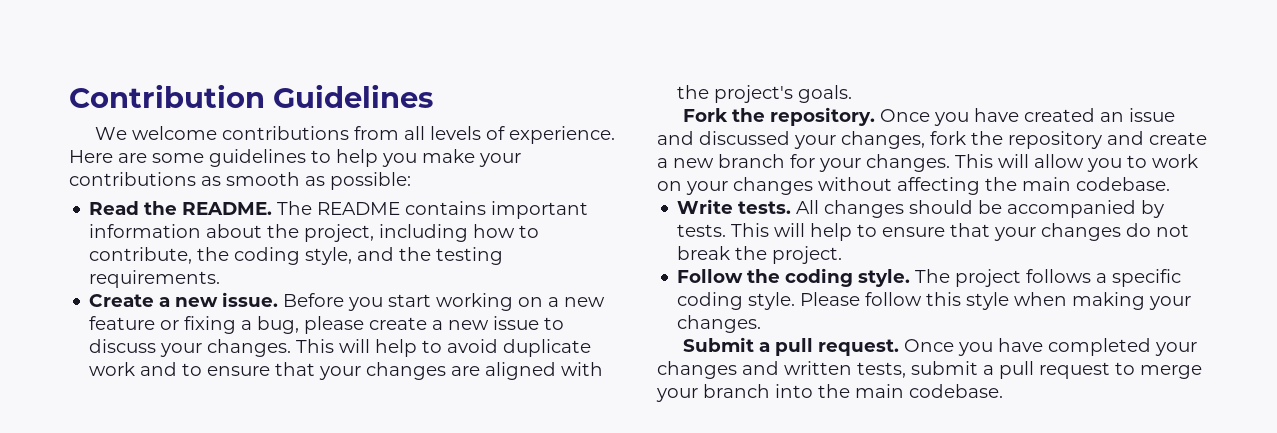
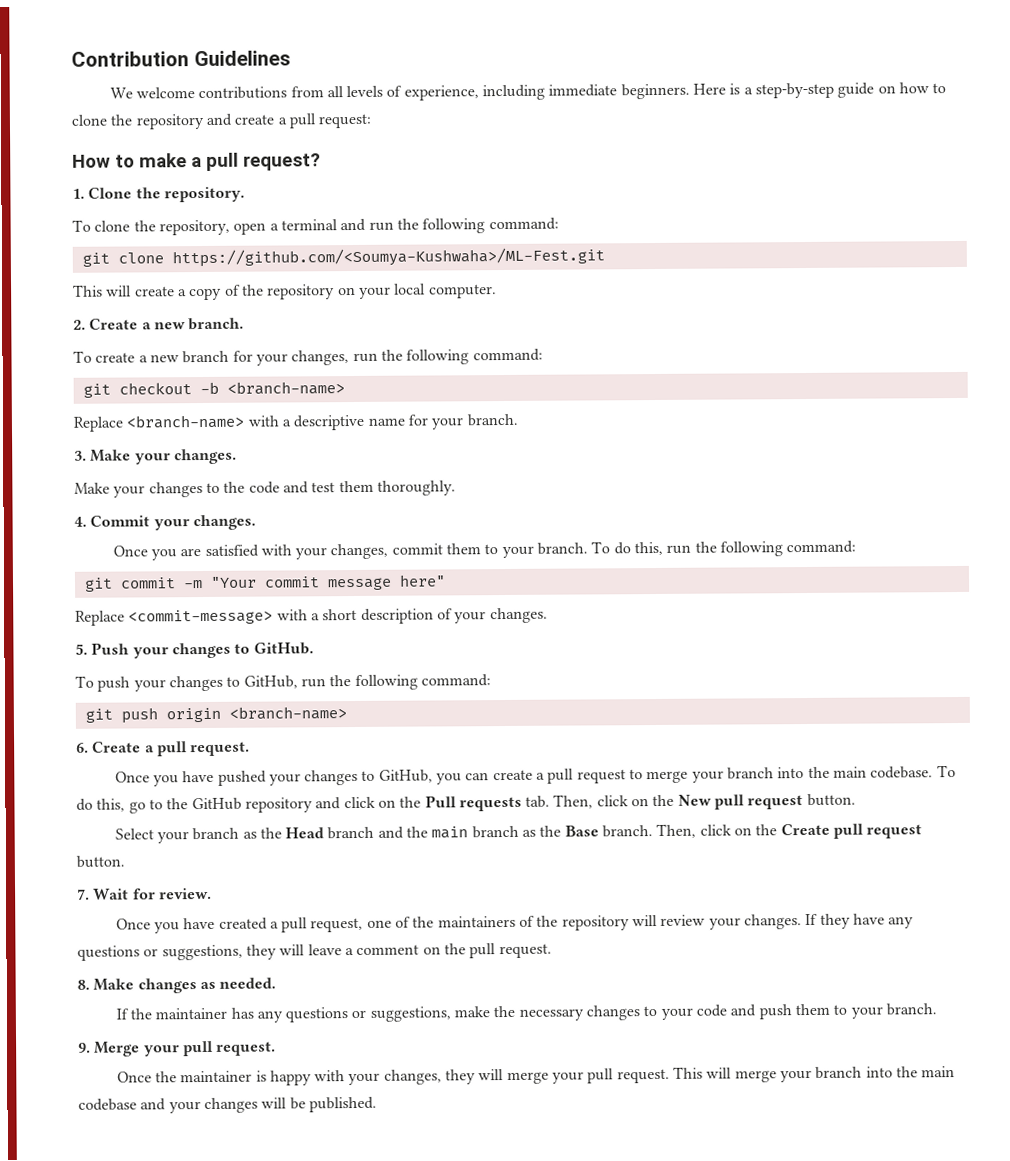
[509,126,616,144] [69,149,521,167] [69,172,411,190] [89,201,589,219] [89,224,540,242] [89,247,504,265] [89,270,221,288] [89,292,606,311] [89,316,565,334] [89,339,592,357] [89,362,604,380] [677,85,853,103] [683,107,1176,126] [657,131,1144,149] experience. Here are some guidelines to help you make your contributions as smooth as possible: // Read the README. The README contains important information about the project, including how to contribute, the coding style, and the testing requirements. // Create a new issue. Before you start working on a new feature or fixing a bug, please create a new issue to discuss your changes. This will help to avoid duplicate work and to ensure that your changes are aligned with the project's goals. // Fork the repository. Once you have created an issue and discussed your changes, fork the repository and -> [403,82,947,101] [71,113,372,130] [72,152,321,171] [72,186,245,203] [72,217,559,236] [81,247,605,268] [73,283,497,301] [73,317,245,331] [73,350,92,363] experience, including immediate beginners. Here is a step-by-step guide on how to clone the repository and create a pull request: // How to make a pull request? // 1. Clone the repository. // To clone the repository, open a terminal and run the following command: // git clone https://github.com/<Soumya-Kushwaha>/ML-Fest.git // This will create a copy of the repository on your local computer. // 2. Create a new branch. // To
[866,154,1198,172] [657,177,1170,195] [677,199,1165,218] [677,223,1190,241] [677,246,843,264] [677,268,1182,287] [677,292,1192,310] [677,315,762,333] [683,337,755,352] changes. This will allow you to work on your changes without affecting the main codebase. // Write tests. All changes should be accompanied by tests. This will help to ensure that your changes do not break the project. // Follow the coding style. The project follows a specific coding style. Please follow this style when making your changes. // Submit -> [291,348,543,366] [82,381,345,398] [73,413,518,432] [74,448,237,465] [74,480,456,498] [74,514,256,531] [112,540,857,561] [83,574,446,592] [75,607,548,626] [75,642,314,659] [75,674,491,692] [84,706,347,724] [76,741,142,753] changes, run the following command: // git checkout -b <branch-name> // Replace <branch-name> with a descriptive name for your branch. // 3. Make your changes. // Make your changes to the code and test them thoroughly. // 4. Commit your changes. // Once you are satisfied with your changes, commit them to your branch. To do this, run the following command: // git commit -m "Your commit message here" // Replace <commit-message> with a short description of your changes. // 5. Push your changes to GitHub. // To push your changes to GitHub, run the following command: // git push origin <branch-name> // 6. Create
[904,338,1198,356] [657,361,978,379] Once you have completed your changes and written tests, submit -> [114,769,533,787] // Once you have pushed your changes to GitHub, you can create
(1003, 391) none -> [936,765,956,778] [76,793,856,814] [114,823,923,844] [76,855,125,868] [77,887,212,900] [115,913,915,934] [77,943,552,961] [77,977,277,994] [115,1003,937,1023] [78,1040,277,1057] [116,1066,956,1086] [78,1096,377,1114] To do this, go to the GitHub repository and click on the Pull requests tab. Then, click on the New pull request button. // Select your branch as the Head branch and the main branch as the Base branch. Then, click on the Create pull request button. // 7. Wait for review. // Once you have created a pull request, one of the maintainers of the repository will review your changes. If they have any questions or suggestions, they will leave a comment on the pull request. // 8. Make changes as needed. // If the maintainer has any questions or suggestions, make the necessary changes to your code and push them to your branch. // 9. Merge your pull request. // Once the maintainer is happy with your changes, they will merge your pull request. This will merge your branch into the main codebase and your changes will be published.

